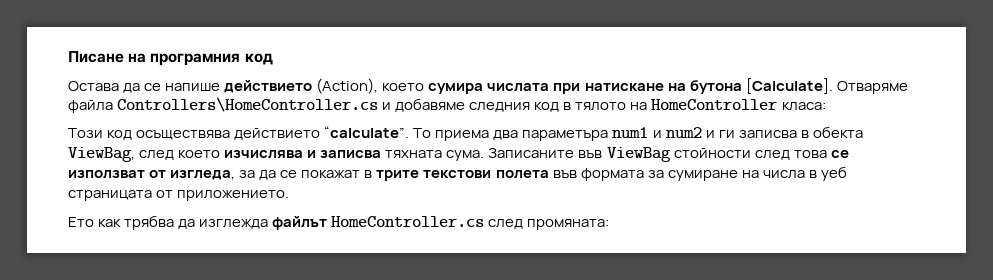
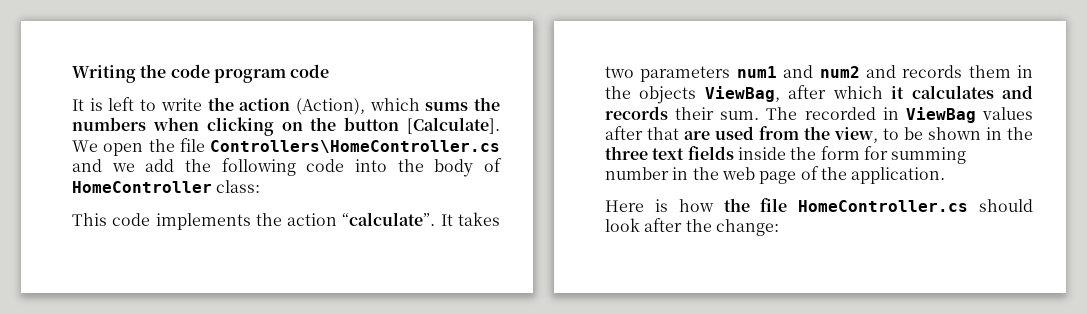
[68,51,273,66] [68,78,908,94] [68,97,826,113] [68,126,863,141] [68,147,849,162] [68,166,847,181] [68,190,290,201] [68,215,610,230] Писане на програмния код // Остава да се напише действието (Action), което сумира числата при натискане на бутона [Calculate]. Отваряме файла Controllers\HomeController.cs и добавяме следния код в тялото на HomeController класа: // Този код осъществява действието “calculate”. То приема два параметъра num1 и num2 и ги записва в обекта ViewBag, след което изчислява и записва тяхната сума. Записаните във ViewBag стойности след това се използват от изгледа, за да се покажат в трите текстови полета във формата за сумиране на числа в уеб страницата от приложението. // Ето как трябва да изглежда файлът HomeController.cs след промяната: -> [72,64,330,83] [72,97,500,115] [72,117,500,136] [72,138,500,156] [72,158,503,177] [72,180,261,193] [72,212,500,230] [605,65,1033,82] [605,85,1033,104] [605,106,1033,123] [605,126,1033,143] [605,146,967,164] [605,166,946,184] [605,198,1033,212] [605,218,779,236] Writing the code program code // It is left to write the action (Action), which sums the numbers when clicking on the button [Calculate]. We open the file Controllers\HomeController.cs and we add the following code into the body of HomeController class: // This code implements the action “calculate”. It takes two parameters num1 and num2 and records them in the objects ViewBag, after which it calculates and records their sum. The recorded in ViewBag values after that are used from the view, to be shown in the three text fields inside the form for summing number in the web page of the application. // Here is how the file HomeController.cs should look after the change:

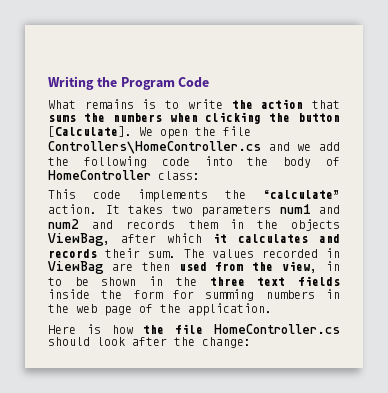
[170,64,330,83] [72,97,135,111] code program code // It is left -> [120,77,210,90] [48,99,157,109] Program Code // What remains is
[295,98,420,115] (Action), which -> [312,100,340,109] that
[281,122,303,131] on -> (262, 118) none
[287,212,436,226] action “calculate”. -> [263,190,340,199] [48,204,97,214] “calculate” action.
(798, 113) none -> [212,249,255,258] values
[982,107,1033,120] [605,126,710,140] values after that are -> [111,262,170,271] are then
(878, 135) none -> [326,261,340,271] in
[605,167,669,180] number -> [265,290,315,299] numbers

